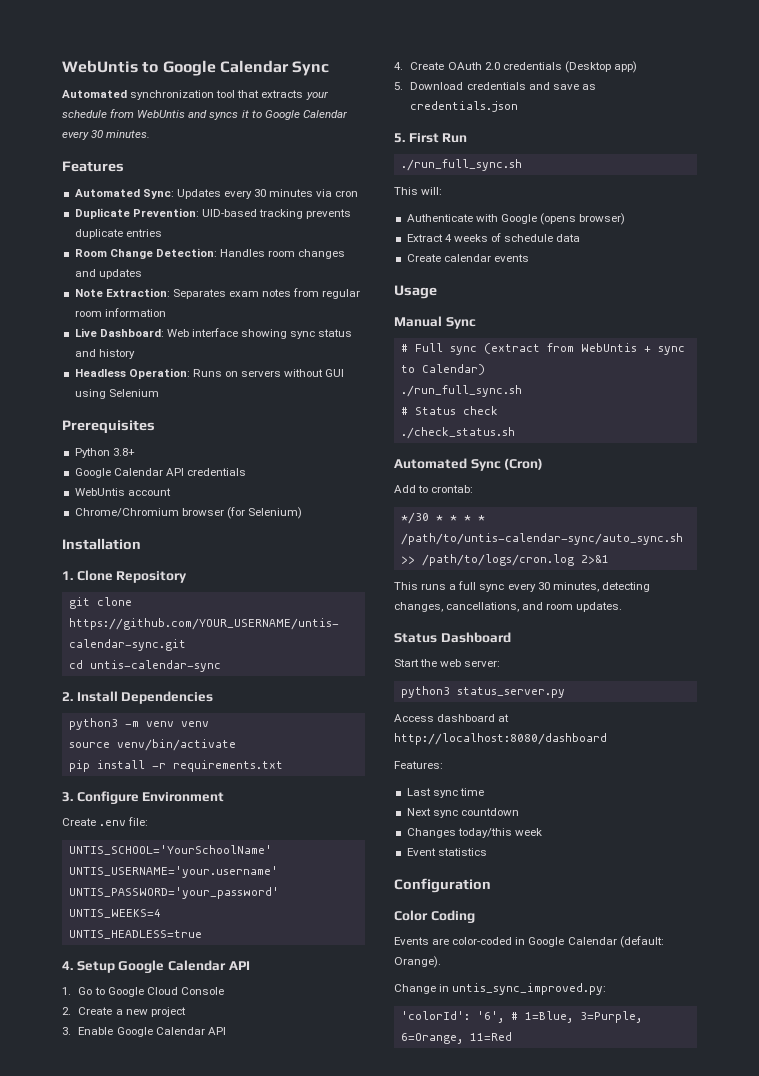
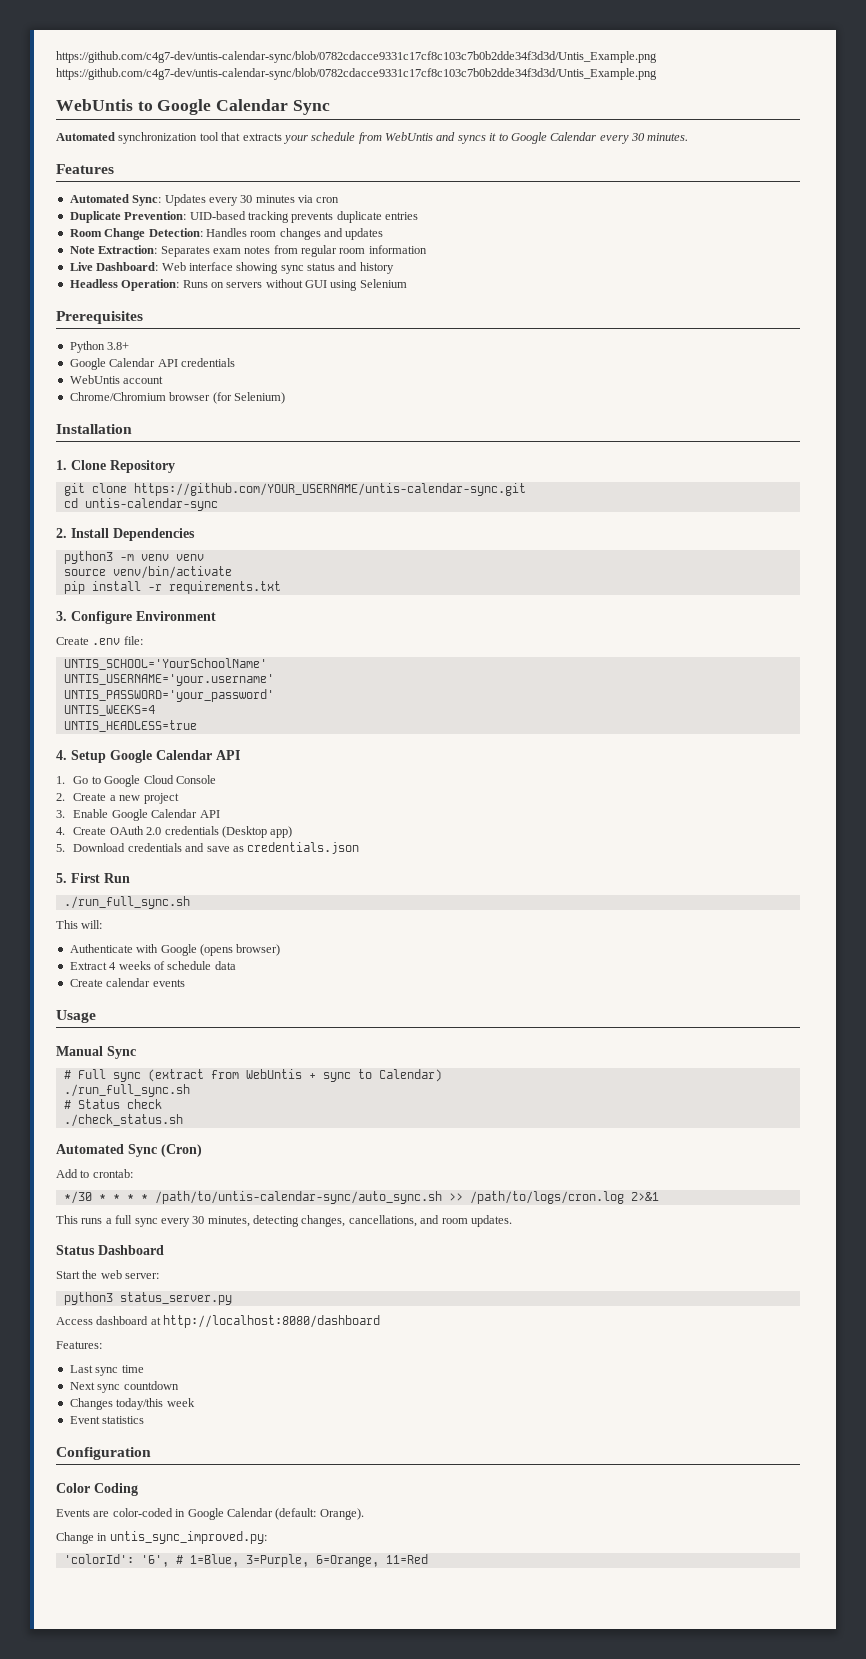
(62, 66) none -> [56,51,657,63] [56,68,657,80] https://github.com/c4g7-dev/untis-calendar-sync/blob/0782cdacce9331c17cf8c103c7b0b2dde34f3d3d/Untis_Example.png https://github.com/c4g7-dev/untis-calendar-sync/blob/0782cdacce9331c17cf8c103c7b0b2dde34f3d3d/Untis_Example.png //

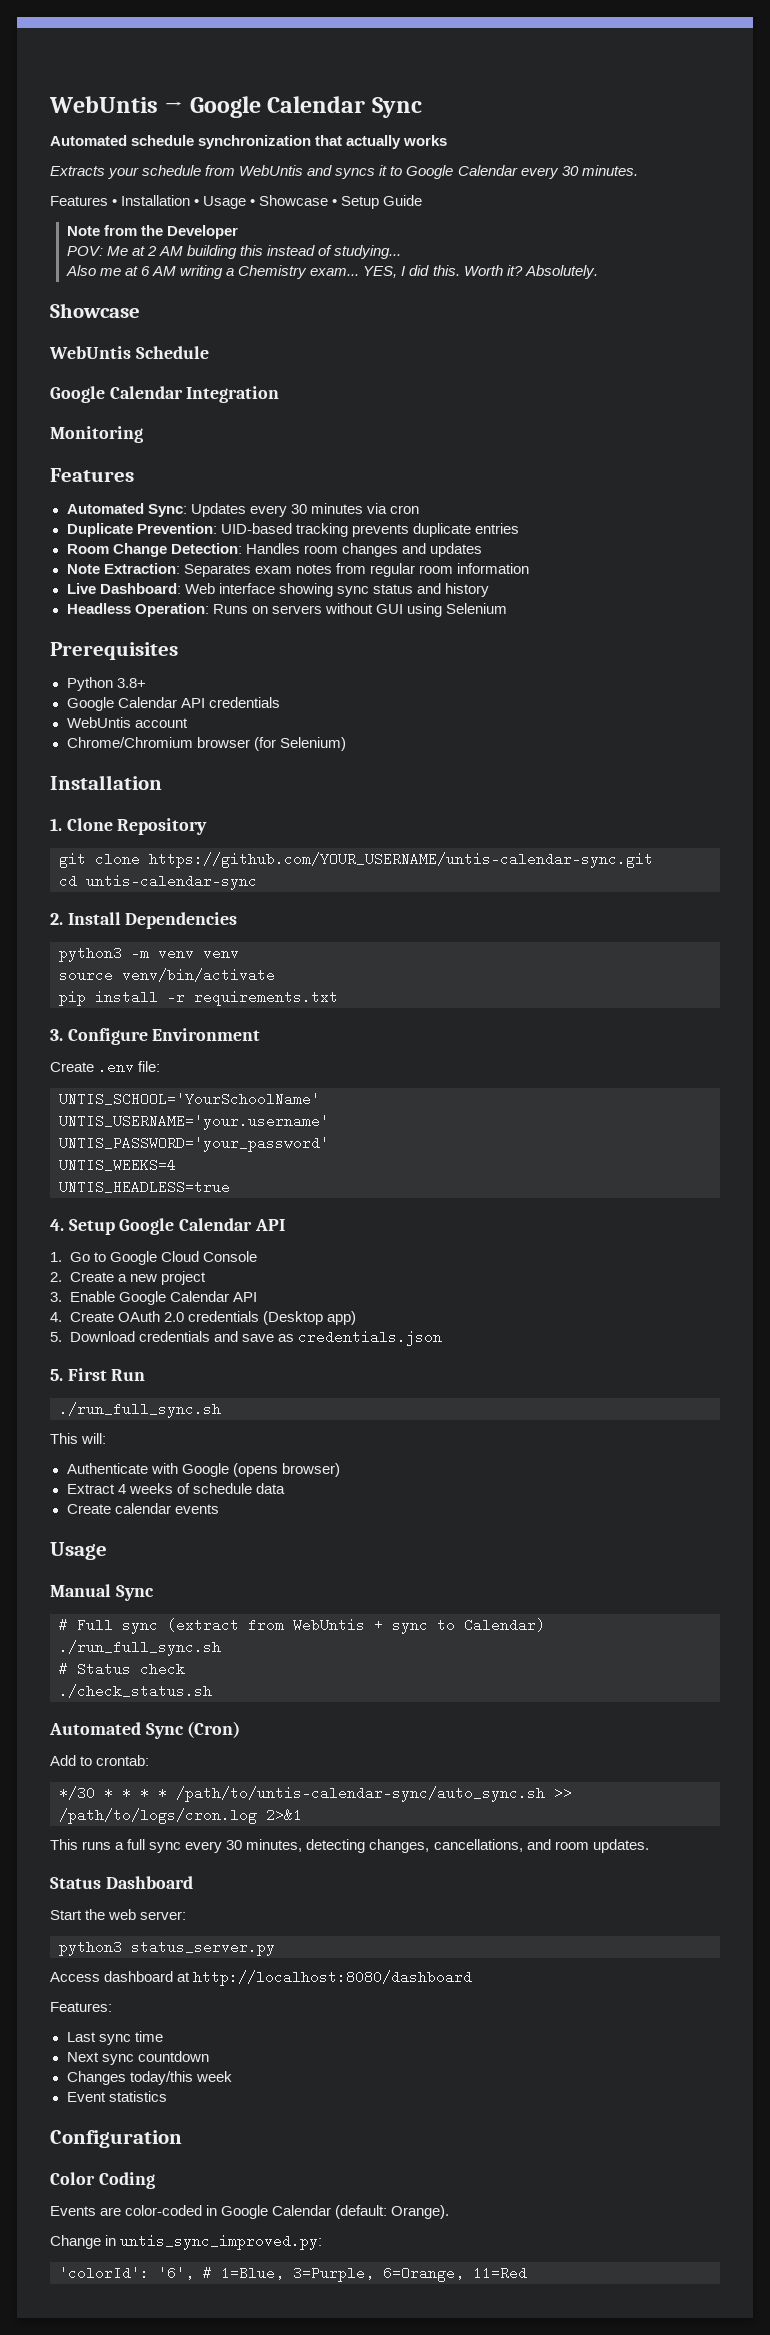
[56,51,657,63] [56,68,657,80] [56,99,153,111] https://github.com/c4g7-dev/untis-calendar-sync/blob/0782cdacce9331c17cf8c103c7b0b2dde34f3d3d/Untis_Example.png https://github.com/c4g7-dev/untis-calendar-sync/blob/0782cdacce9331c17cf8c103c7b0b2dde34f3d3d/Untis_Example.png // WebUntis to -> [49,96,184,113] WebUntis →
[118,132,282,144] synchronization tool that extracts -> [131,135,448,149] [50,166,105,176] schedule synchronization that actually works // Extracts
(689, 137) none -> [50,195,423,209] [66,225,239,239] [66,245,402,259] [65,265,598,279] [50,303,140,318] [49,346,209,359] [50,386,280,403] [50,426,143,443] // Features • Installation • Usage • Showcase • Setup Guide // Note from the Developer // POV: Me at 2 AM building this instead of studying... // Also me at 6 AM writing a Chemistry exam... YES, I did this. Worth it? Absolutely. // Showcase // WebUntis Schedule // Google Calendar Integration // Monitoring

